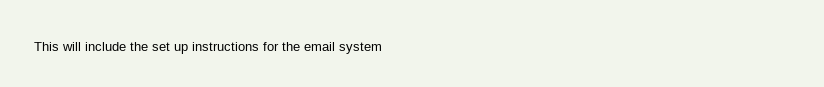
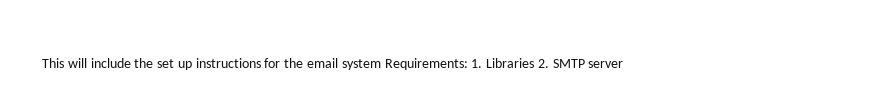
(382, 48) none -> [384,58,624,70] Requirements: 1. Libraries 2. SMTP server

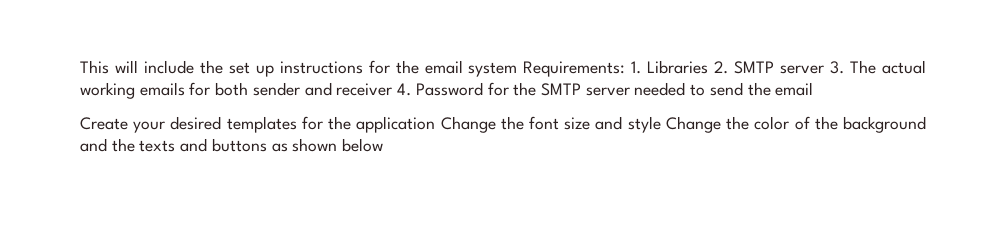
(624, 64) none -> [830,60,926,74] [80,82,814,99] [80,116,926,133] [80,138,384,152] 3. The actual working emails for both sender and receiver 4. Password for the SMTP server needed to send the email // Create your desired templates for the application Change the font size and style Change the color of the background and the texts and buttons as shown below

